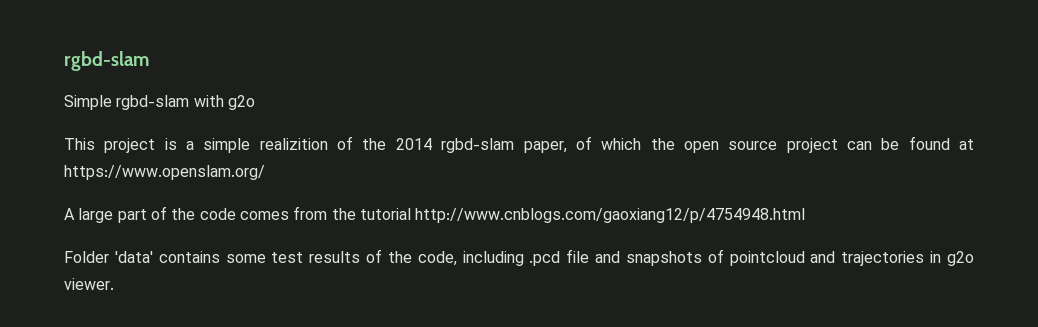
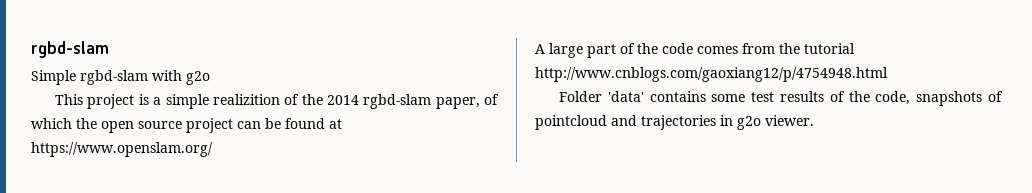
[462,249,621,266] including .pcd file and -> (911, 98) none

